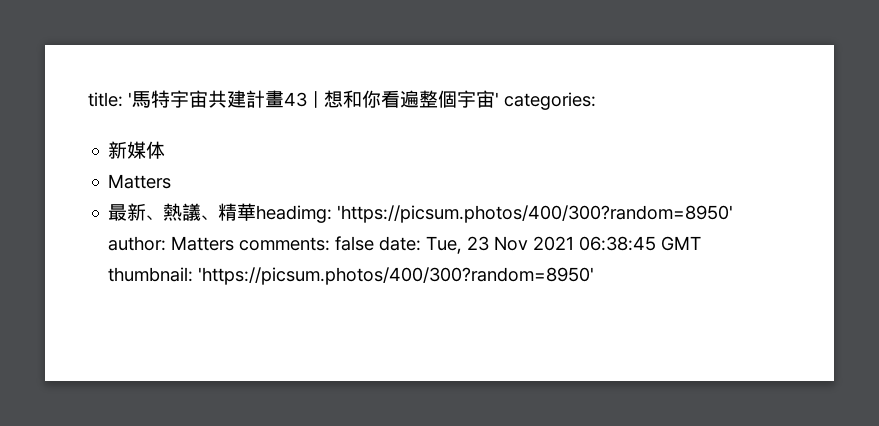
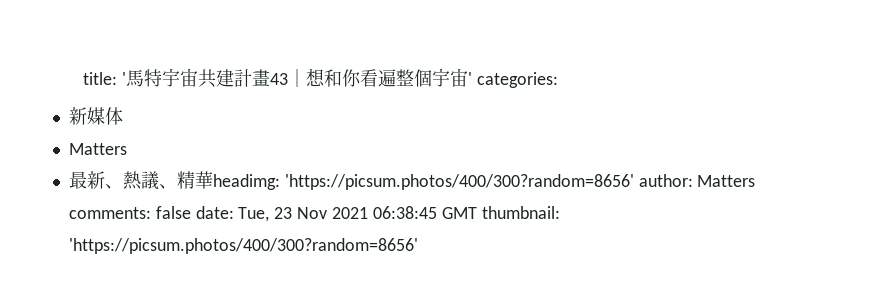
[337,205,734,223] 'https://picsum.photos/400/300?random=8950' -> [284,174,634,190] 'https://picsum.photos/400/300?random=8656'
[198,267,595,285] 'https://picsum.photos/400/300?random=8950' -> [68,238,418,254] 'https://picsum.photos/400/300?random=8656'

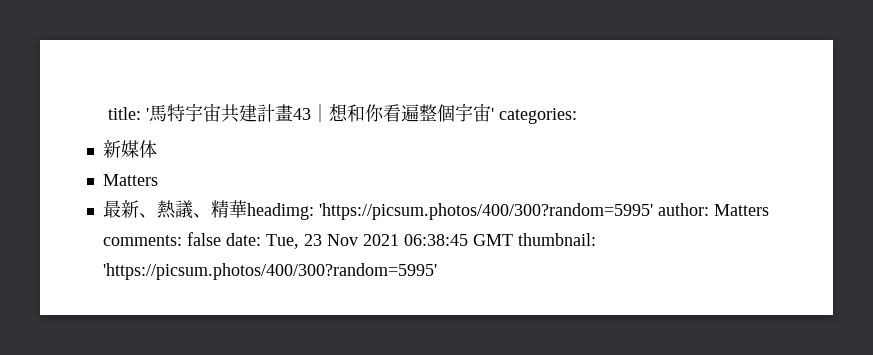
[284,174,634,190] 'https://picsum.photos/400/300?random=8656' -> [318,203,653,220] 'https://picsum.photos/400/300?random=5995'
[68,238,418,254] 'https://picsum.photos/400/300?random=8656' -> [102,263,437,280] 'https://picsum.photos/400/300?random=5995'

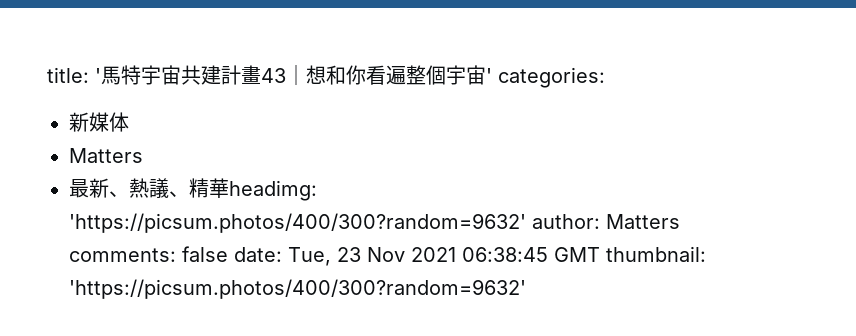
[318,203,653,220] 'https://picsum.photos/400/300?random=5995' -> [69,213,526,233] 'https://picsum.photos/400/300?random=9632'
[102,263,437,280] 'https://picsum.photos/400/300?random=5995' -> [69,279,526,299] 'https://picsum.photos/400/300?random=9632'

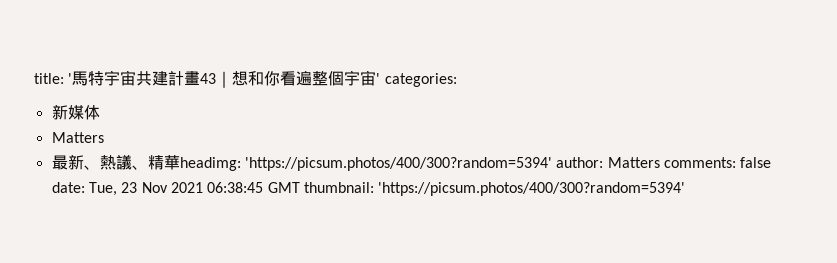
[69,213,526,233] 'https://picsum.photos/400/300?random=9632' -> [244,157,552,171] 'https://picsum.photos/400/300?random=5394'
[69,279,526,299] 'https://picsum.photos/400/300?random=9632' -> [378,182,686,196] 'https://picsum.photos/400/300?random=5394'

